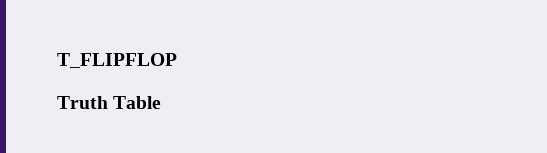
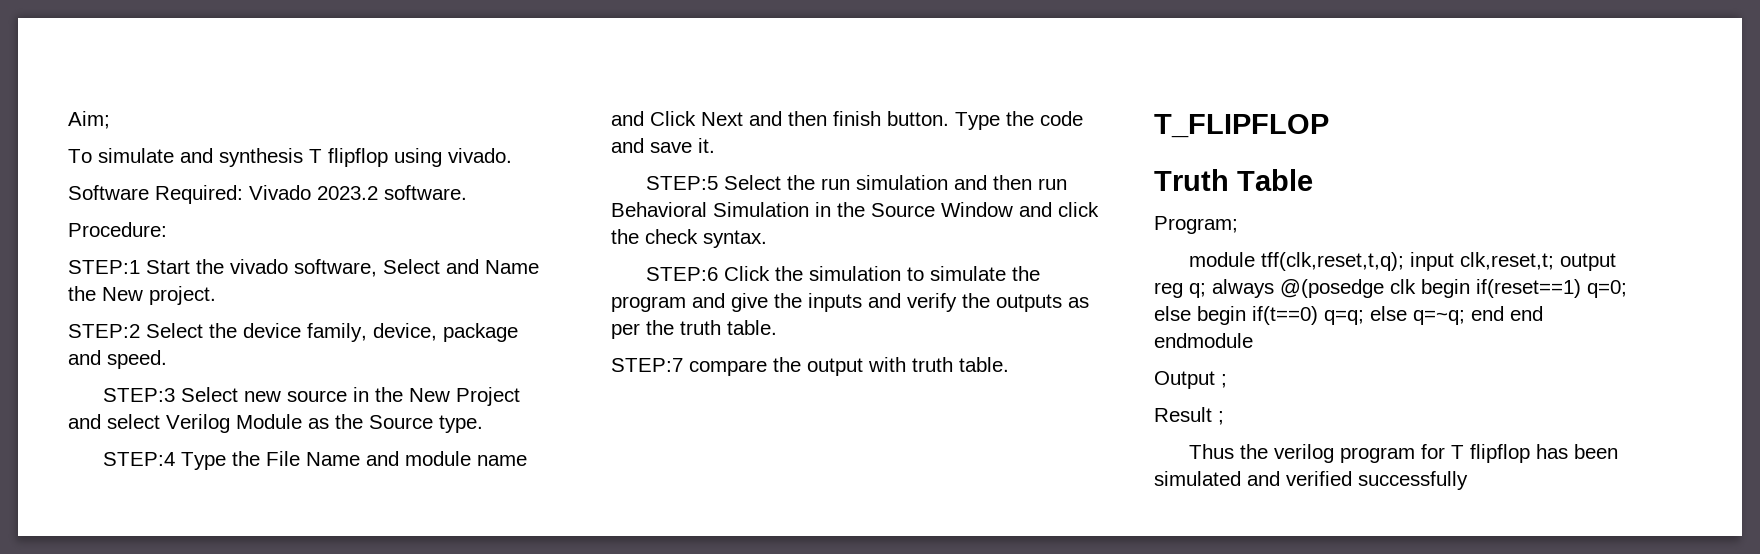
[57,53,177,68] [57,96,162,109] T_FLIPFLOP // Truth Table -> [68,111,110,129] [68,148,512,167] [68,185,467,204] [68,222,167,237] [68,259,539,277] [68,286,216,305] [68,323,518,342] [68,350,167,369] [102,387,520,406] [68,414,483,433] [102,451,527,470] [611,111,1083,130] [611,138,715,153] [645,175,1067,190] [611,202,1099,217] [611,229,767,248] [645,266,1040,281] [611,293,1089,312] [611,320,777,339] [611,357,1009,376] [1154,114,1329,138] [1154,169,1313,191] [1154,216,1238,234] [1188,252,1616,271] [1154,279,1627,298] [1154,306,1543,325] [1154,333,1253,348] [1154,371,1227,389] [1154,407,1224,425] [1188,444,1618,463] [1154,471,1468,490] Aim; // To simulate and synthesis T flipflop using vivado. // Software Required: Vivado 2023.2 software. // Procedure: // STEP:1 Start the vivado software, Select and Name the New project. // STEP:2 Select the device family, device, package and speed. // STEP:3 Select new source in the New Project and select Verilog Module as the Source type. // STEP:4 Type the File Name and module name and Click Next and then finish button. Type the code and save it. // STEP:5 Select the run simulation and then run Behavioral Simulation in the Source Window and click the check syntax. // STEP:6 Click the simulation to simulate the program and give the inputs and verify the outputs as per the truth table. // STEP:7 compare the output with truth table. // T_FLIPFLOP // Truth Table // Program; // module tff(clk,reset,t,q); input clk,reset,t; output reg q; always @(posedge clk begin if(reset==1) q=0; else begin if(t==0) q=q; else q=~q; end end endmodule // Output ; // Result ; // Thus the verilog program for T flipflop has been simulated and verified successfully

